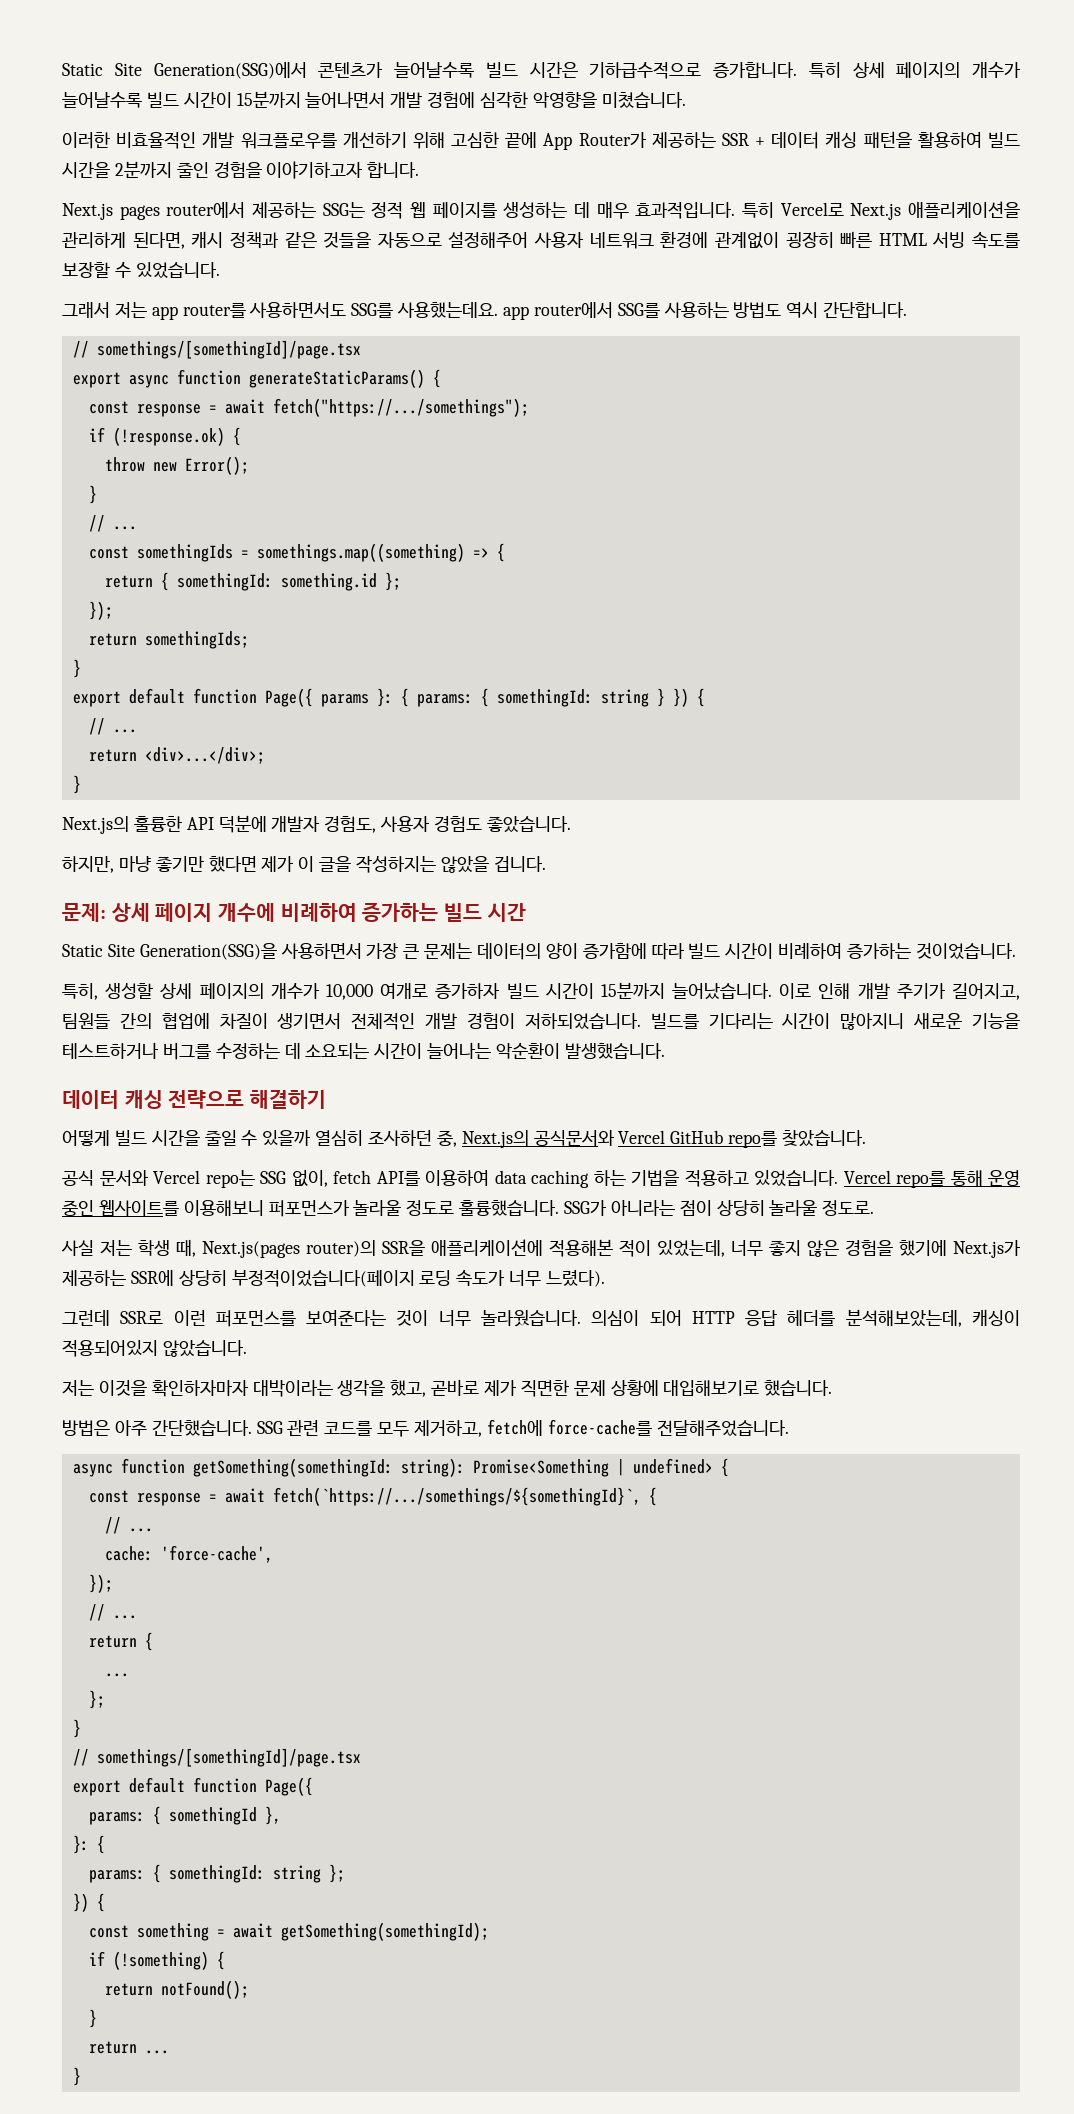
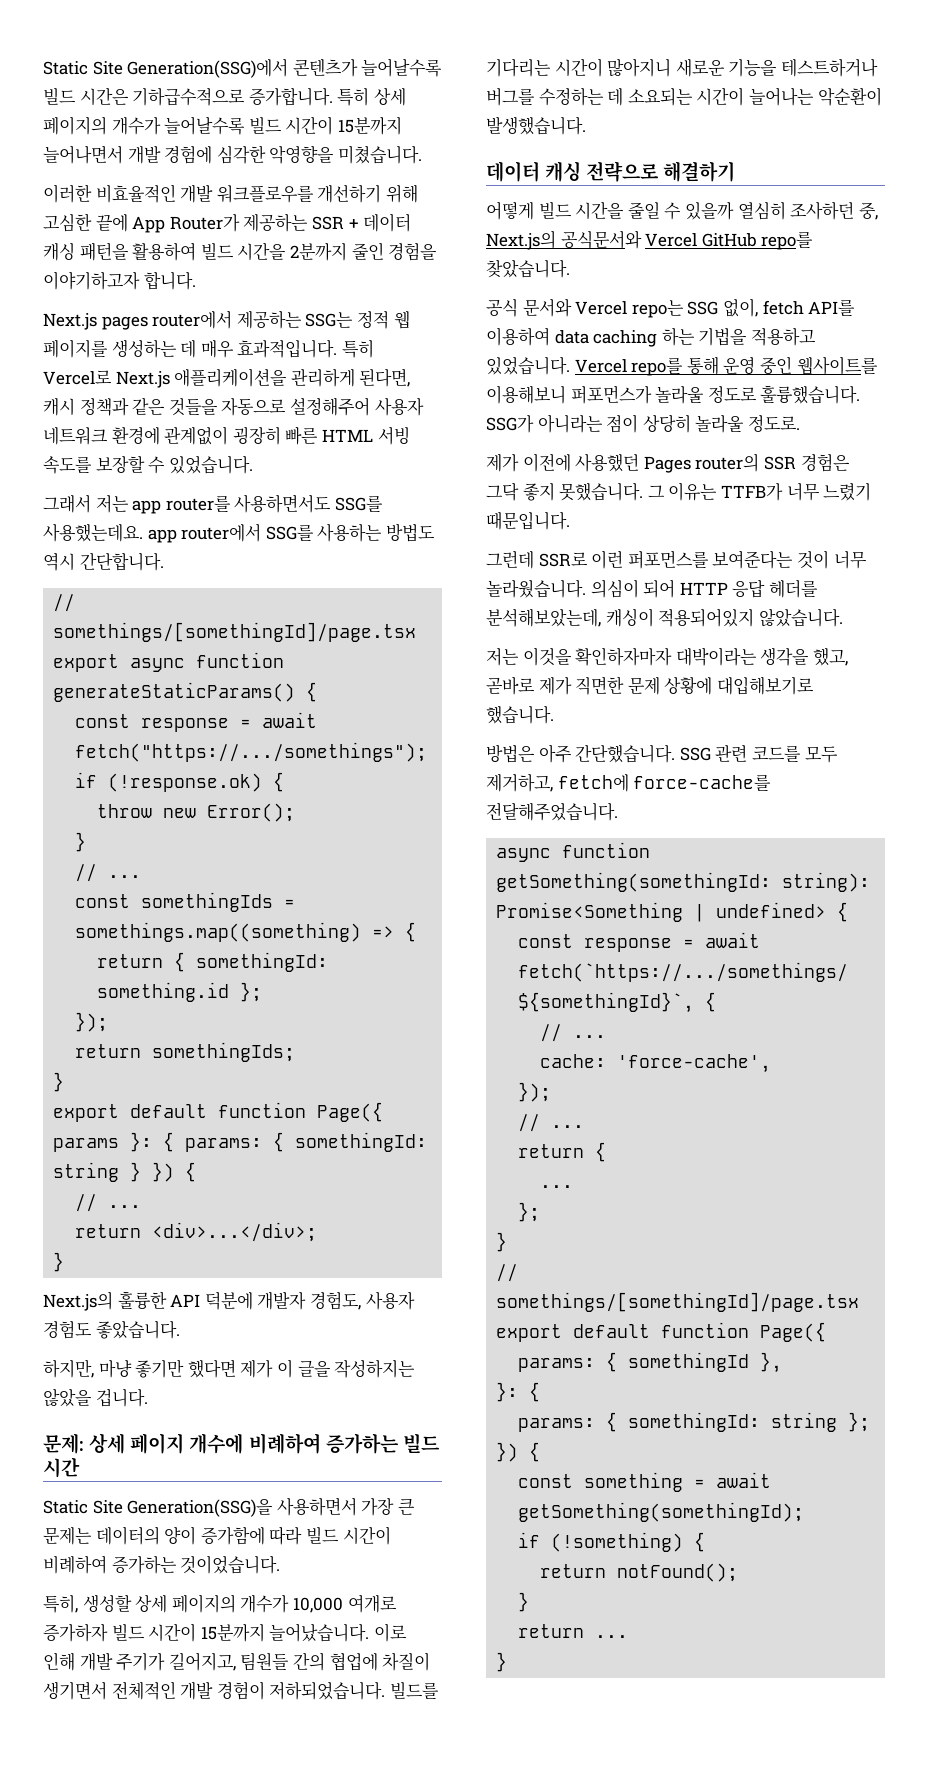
[61,1239,1021,1258] [62,1270,606,1287] 사실 저는 학생 때, Next.js(pages router)의 SSR을 애플리케이션에 적용해본 적이 있었는데, 너무 좋지 않은 경험을 했기에 Next.js가 제공하는 SSR에 상당히 부정적이었습니다(페이지 로딩 속도가 너무 느렸다). -> [486,453,850,473] [486,482,872,501] [486,511,570,530] 제가 이전에 사용했던 Pages router의 SSR 경험은 그닥 좋지 못했습니다. 그 이유는 TTFB가 너무 느렸기 때문입니다.

